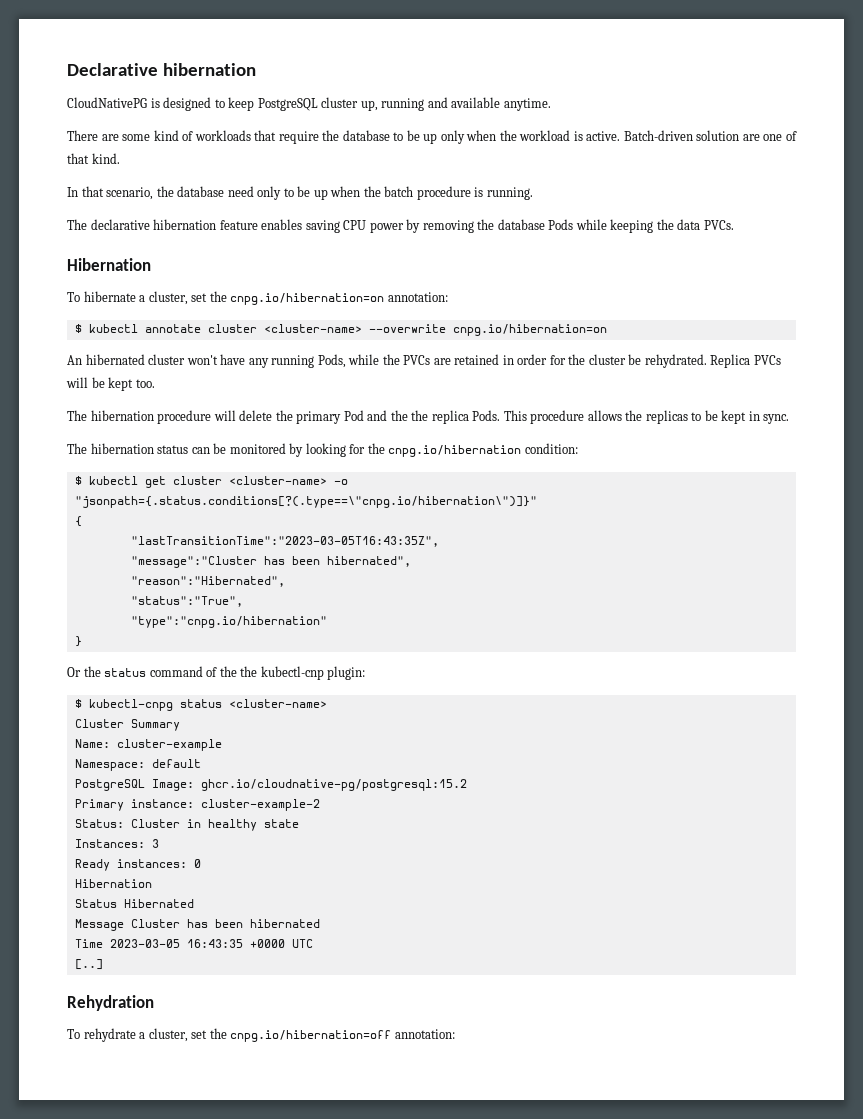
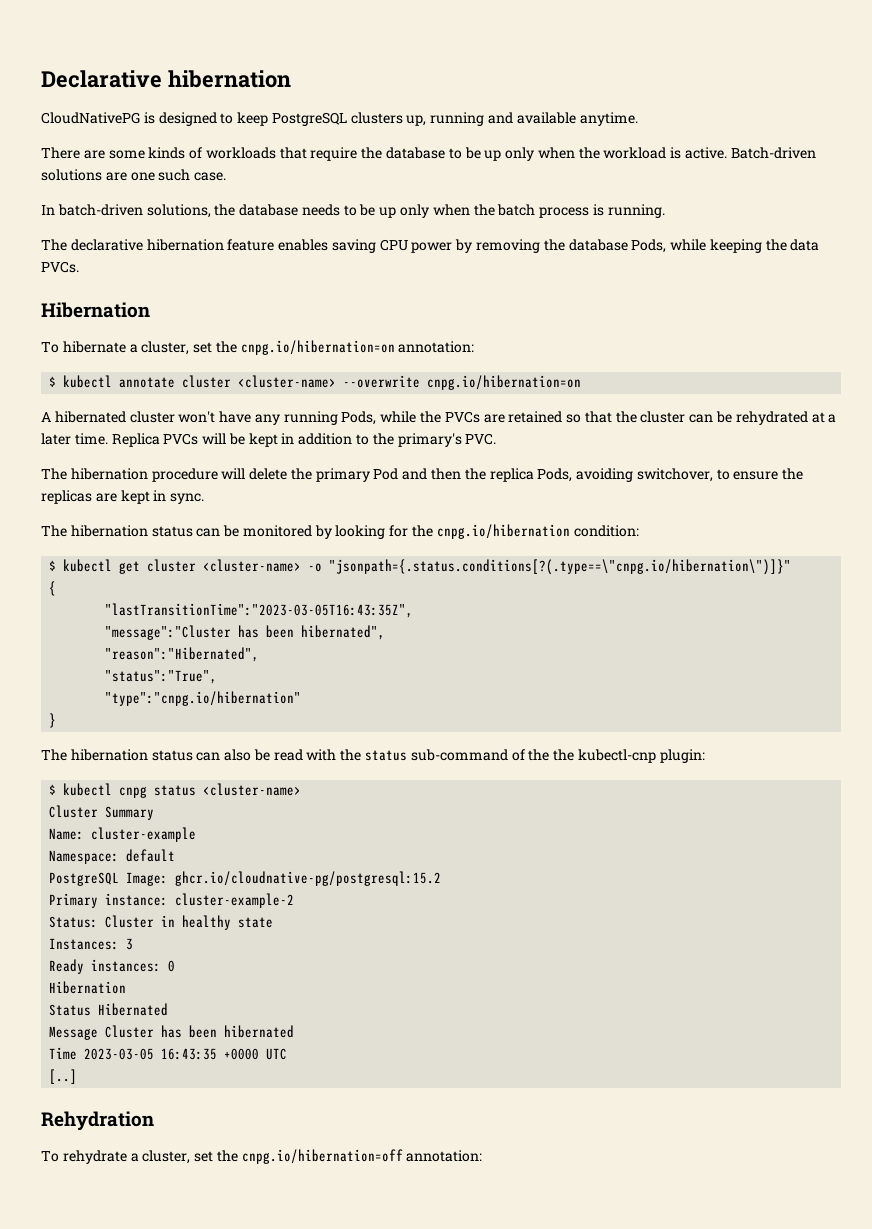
[321,97,359,108] cluster -> [350,112,403,124] clusters
[153,130,179,141] kind -> [148,147,186,159] kinds
[696,130,740,141] solution -> [41,169,102,181] solutions
[785,131,797,141] [67,153,120,164] [67,186,328,200] of that kind. // In that scenario, the database need only to be up -> [158,169,227,181] [41,204,430,218] such case. // In batch-driven solutions, the database needs to be up only
[416,186,471,200] procedure -> [539,207,590,218] process
[548,219,574,230] Pods -> [631,239,667,253] Pods,
[67,355,82,365] An -> [41,412,51,422] A
[502,354,707,368] in order for the cluster be rehydrated. -> [566,411,837,425] [41,433,108,445] so that the cluster can be rehydrated at a later time.
[135,379,155,388] too. -> [281,433,497,447] in addition to the primary's PVC.
[390,410,408,421] the -> [431,468,462,480] then
[472,410,718,424] Pods. This procedure allows the replicas to be -> [537,468,804,482] [41,490,117,504] Pods, avoiding switchover, to ensure the replicas are
[67,667,81,677] Or -> [41,749,337,761] The hibernation status can also be read with
[149,666,203,677] command -> [410,749,508,761] sub-command
[88,699,173,711] kubectl-cnpg -> [63,783,148,798] kubectl cnpg

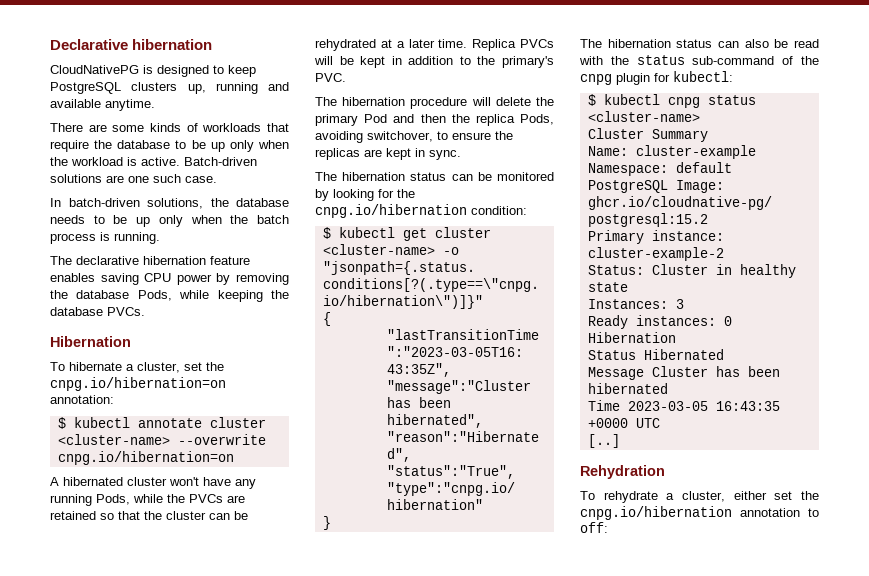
[790,239,820,251] data -> [50,307,103,316] database
[553,749,705,763] the kubectl-cnp plugin: -> [580,71,733,85] cnpg plugin for kubectl:
[194,1149,483,1164] set the cnpg.io/hibernation=off annotation: -> [733,491,819,500] [580,506,819,520] [580,522,608,533] either set the cnpg.io/hibernation annotation to off:

